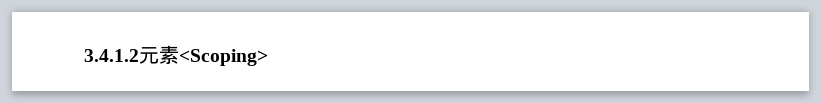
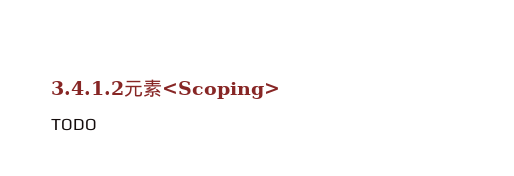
(268, 57) none -> [51,118,97,131] // TODO

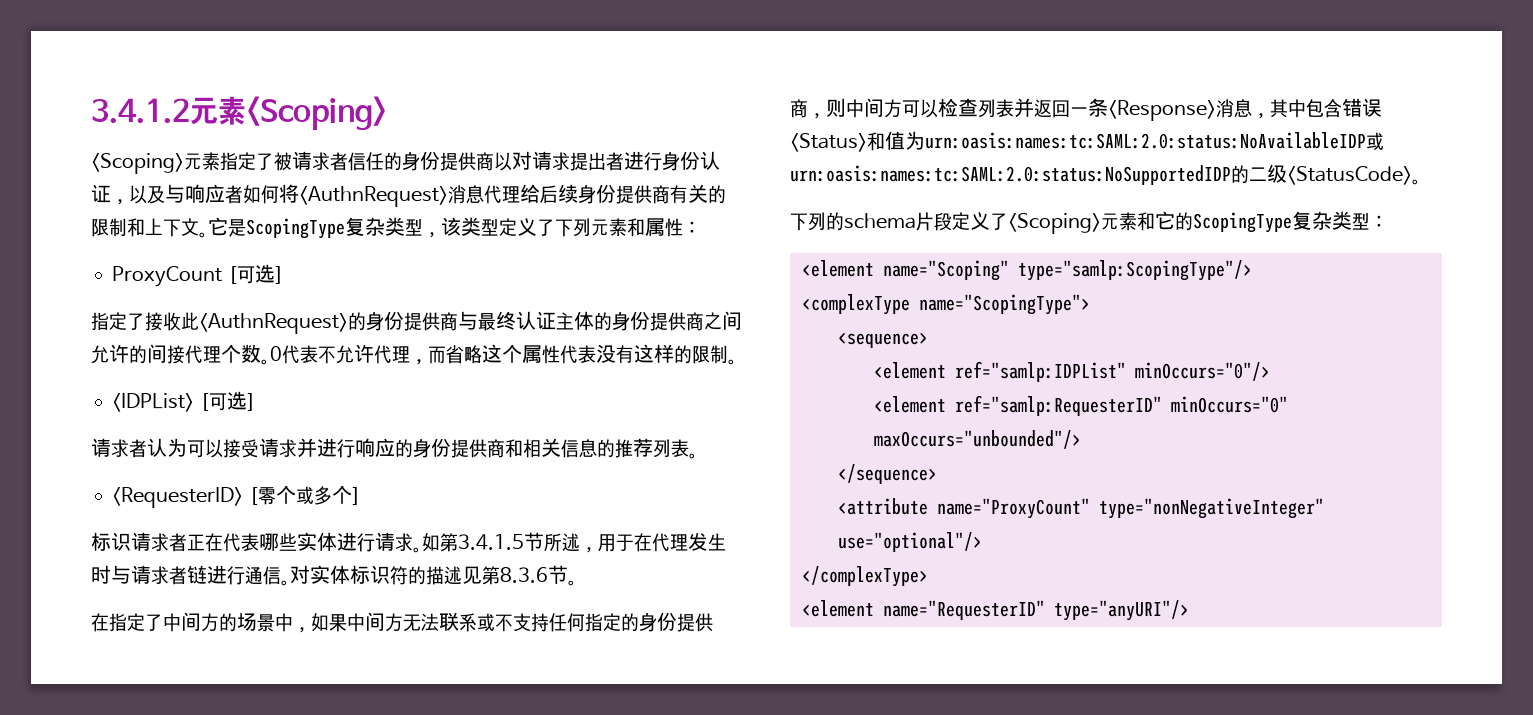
[51,118,97,131] TODO -> [91,151,720,174] [91,184,726,207] [91,217,701,239] [112,264,284,287] [91,311,742,334] [91,344,737,365] [112,391,256,412] [91,438,698,459] [112,485,361,508] [91,532,726,553] [91,565,577,586] [91,612,713,633] [790,98,1382,121] [790,131,1384,152] [790,164,1421,185] [790,211,1388,234] [801,260,1252,281] [801,294,1090,315] [837,332,928,348] [873,361,1270,382] [873,395,1288,416] [873,430,1081,449] [837,464,937,484] [837,498,1324,519] [837,532,982,552] [801,566,928,587] [801,600,1189,621] <Scoping>元素指定了被请求者信任的身份提供商以对请求提出者进行身份认证，以及与响应者如何将<AuthnRequest>消息代理给后续身份提供商有关的限制和上下文。它是ScopingType复杂类型，该类型定义了下列元素和属性： // ProxyCount [可选] // 指定了接收此<AuthnRequest>的身份提供商与最终认证主体的身份提供商之间允许的间接代理个数。0代表不允许代理，而省略这个属性代表没有这样的限制。 // <IDPList> [可选] // 请求者认为可以接受请求并进行响应的身份提供商和相关信息的推荐列表。 // <RequesterID> [零个或多个] // 标识请求者正在代表哪些实体进行请求。如第3.4.1.5节所述，用于在代理发生时与请求者链进行通信。对实体标识符的描述见第8.3.6节。 // 在指定了中间方的场景中，如果中间方无法联系或不支持任何指定的身份提供商，则中间方可以检查列表并返回一条<Response>消息，其中包含错误<Status>和值为urn:oasis:names:tc:SAML:2.0:status:NoAvailableIDP或urn:oasis:names:tc:SAML:2.0:status:NoSupportedIDP的二级<StatusCode>。 // 下列的schema片段定义了<Scoping>元素和它的ScopingType复杂类型： // <element name="Scoping" type="samlp:ScopingType"/> // <complexType name="ScopingType"> // <sequence> // <element ref="samlp:IDPList" minOccurs="0"/> // <element ref="samlp:RequesterID" minOccurs="0" maxOccurs="unbounded"/> // </sequence> // <attribute name="ProxyCount" type="nonNegativeInteger" use="optional"/> // </complexType> // <element name="RequesterID" type="anyURI"/>

